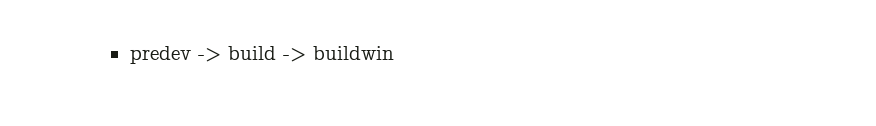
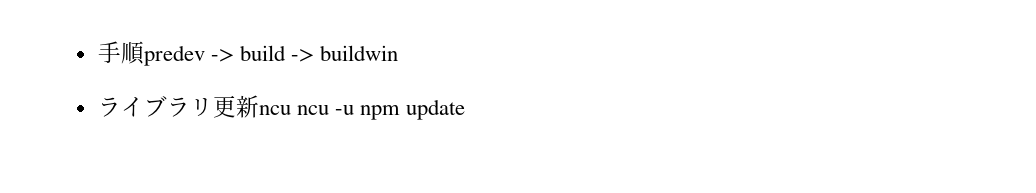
(129, 55) none -> [97,41,144,65] 手順
(394, 53) none -> [97,95,466,120] // ライブラリ更新ncu ncu -u npm update

